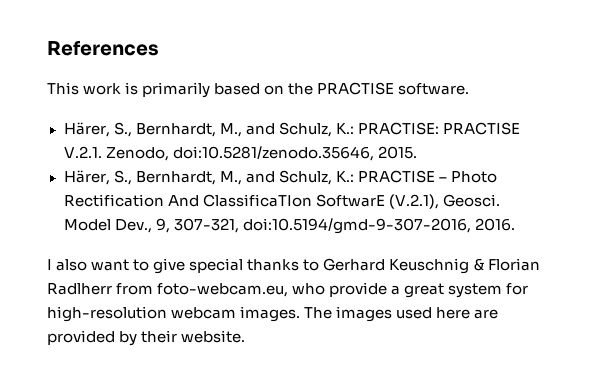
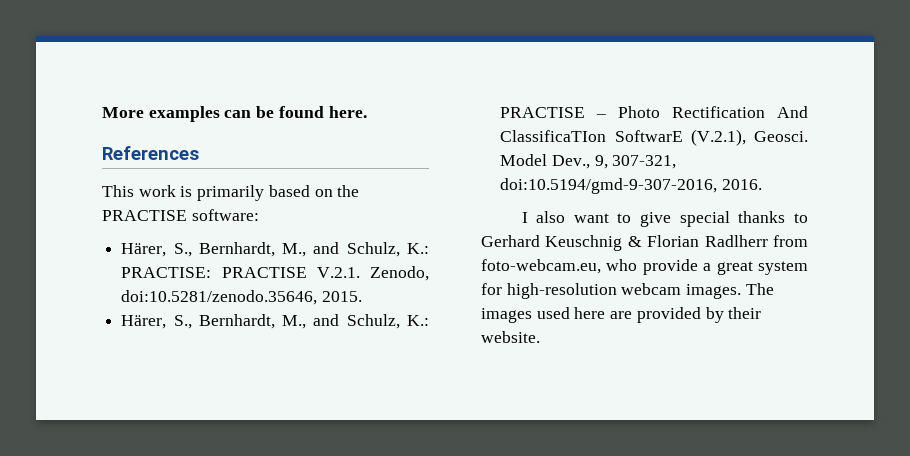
(47, 48) none -> [102,106,367,122] More examples can be found here. //
[398,83,470,95] software. -> [191,209,259,221] software:

